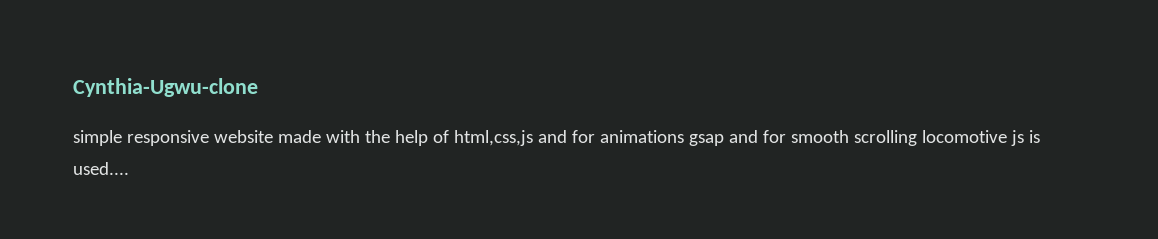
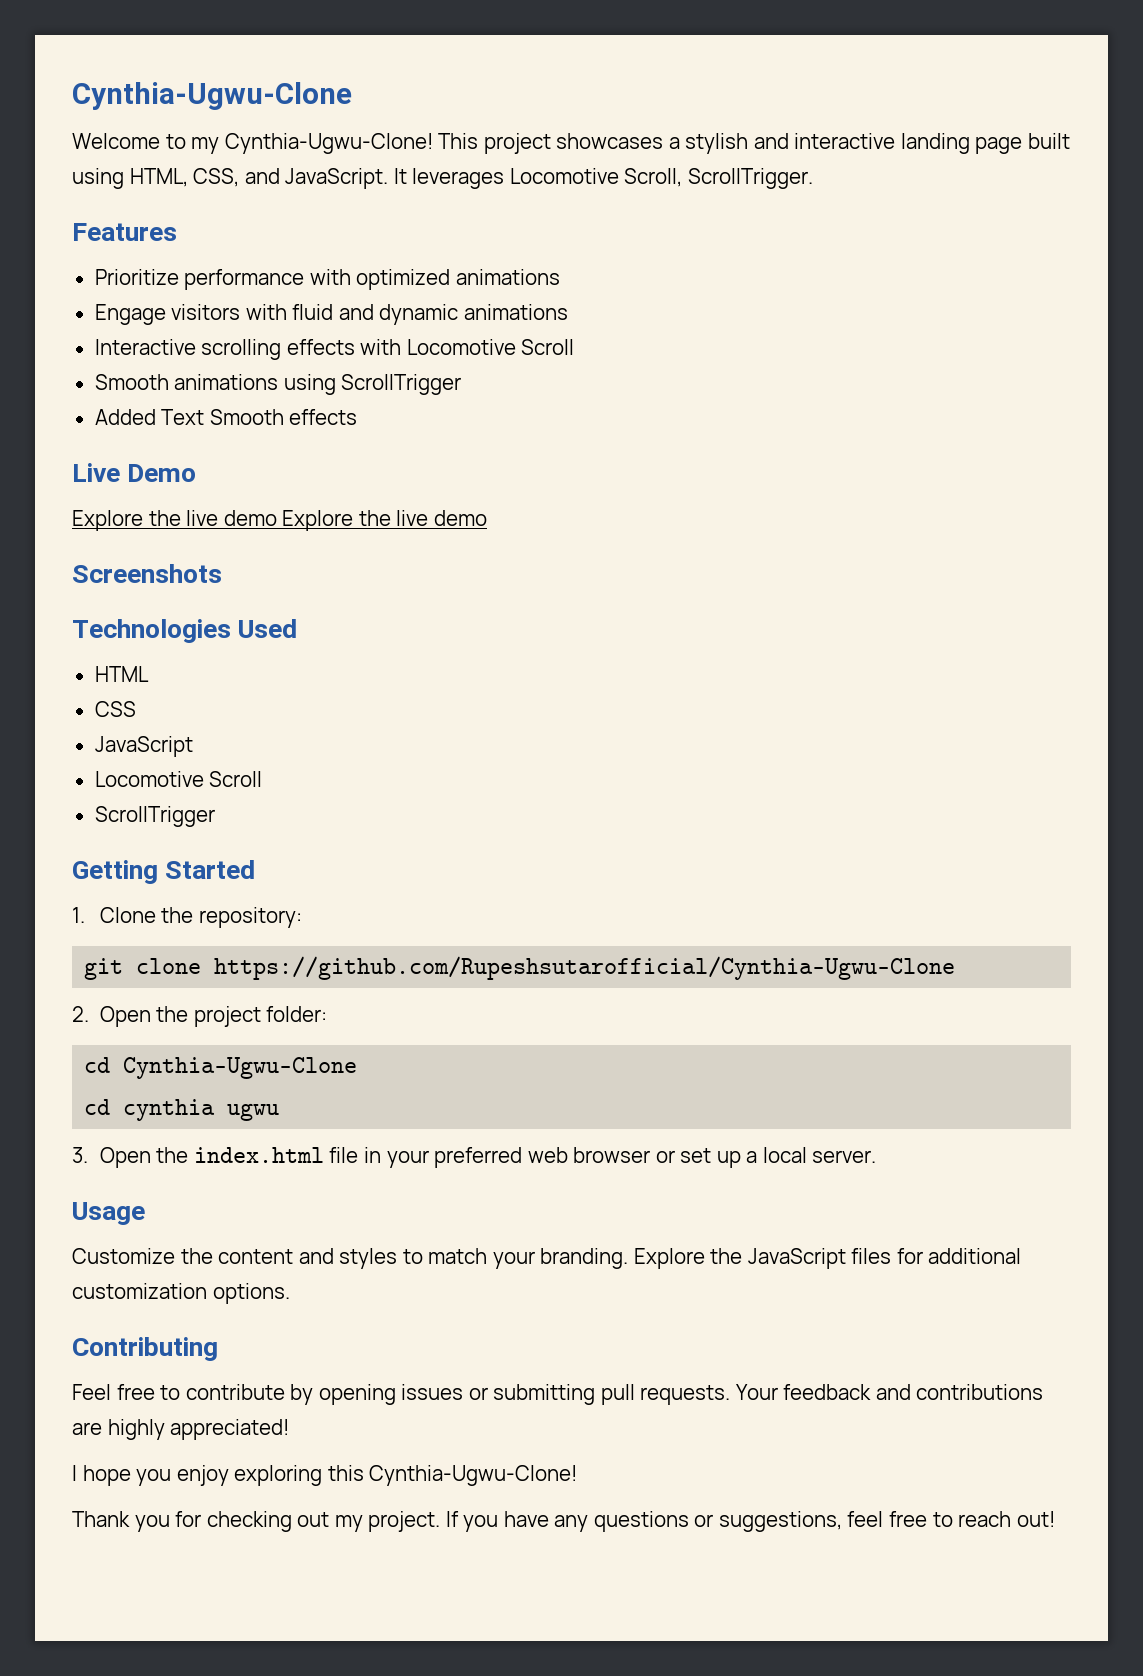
[73,78,258,97] [73,130,1040,146] [73,162,129,175] Cynthia-Ugwu-clone // simple responsive website made with the help of html,css,js and for animations gsap and for smooth scrolling locomotive js is used.... -> [72,82,352,110] [72,133,1070,154] [72,168,813,189] [72,223,177,241] [94,269,560,290] [94,304,568,325] [94,339,575,360] [94,374,462,395] [94,409,358,425] [72,463,197,482] [72,510,487,531] [72,564,222,583] [72,619,298,643] [94,666,149,682] [94,701,136,717] [94,736,193,757] [94,771,263,787] [94,806,215,827] [72,860,256,884] [72,907,302,928] [84,956,956,980] [72,1006,328,1027] [84,1057,358,1079] [84,1099,280,1121] [72,1147,877,1168] [72,1202,145,1225] [72,1248,1022,1269] [72,1283,290,1304] [72,1337,218,1361] [72,1384,1044,1405] [72,1419,290,1440] [72,1465,578,1486] [72,1511,1055,1532] Cynthia-Ugwu-Clone // Welcome to my Cynthia-Ugwu-Clone! This project showcases a stylish and interactive landing page built using HTML, CSS, and JavaScript. It leverages Locomotive Scroll, ScrollTrigger. // Features // Prioritize performance with optimized animations // Engage visitors with fluid and dynamic animations // Interactive scrolling effects with Locomotive Scroll // Smooth animations using ScrollTrigger // Added Text Smooth effects // Live Demo // Explore the live demo Explore the live demo // Screenshots // Technologies Used // HTML // CSS // JavaScript // Locomotive Scroll // ScrollTrigger // Getting Started // 1. Clone the repository: // git clone https://github.com/Rupeshsutarofficial/Cynthia-Ugwu-Clone // 2. Open the project folder: // cd Cynthia-Ugwu-Clone // cd cynthia ugwu // 3. Open the index.html file in your preferred web browser or set up a local server. // Usage // Customize the content and styles to match your branding. Explore the JavaScript files for additional customization options. // Contributing // Feel free to contribute by opening issues or submitting pull requests. Your feedback and contributions are highly appreciated! // I hope you enjoy exploring this Cynthia-Ugwu-Clone! // Thank you for checking out my project. If you have any questions or suggestions, feel free to reach out!

